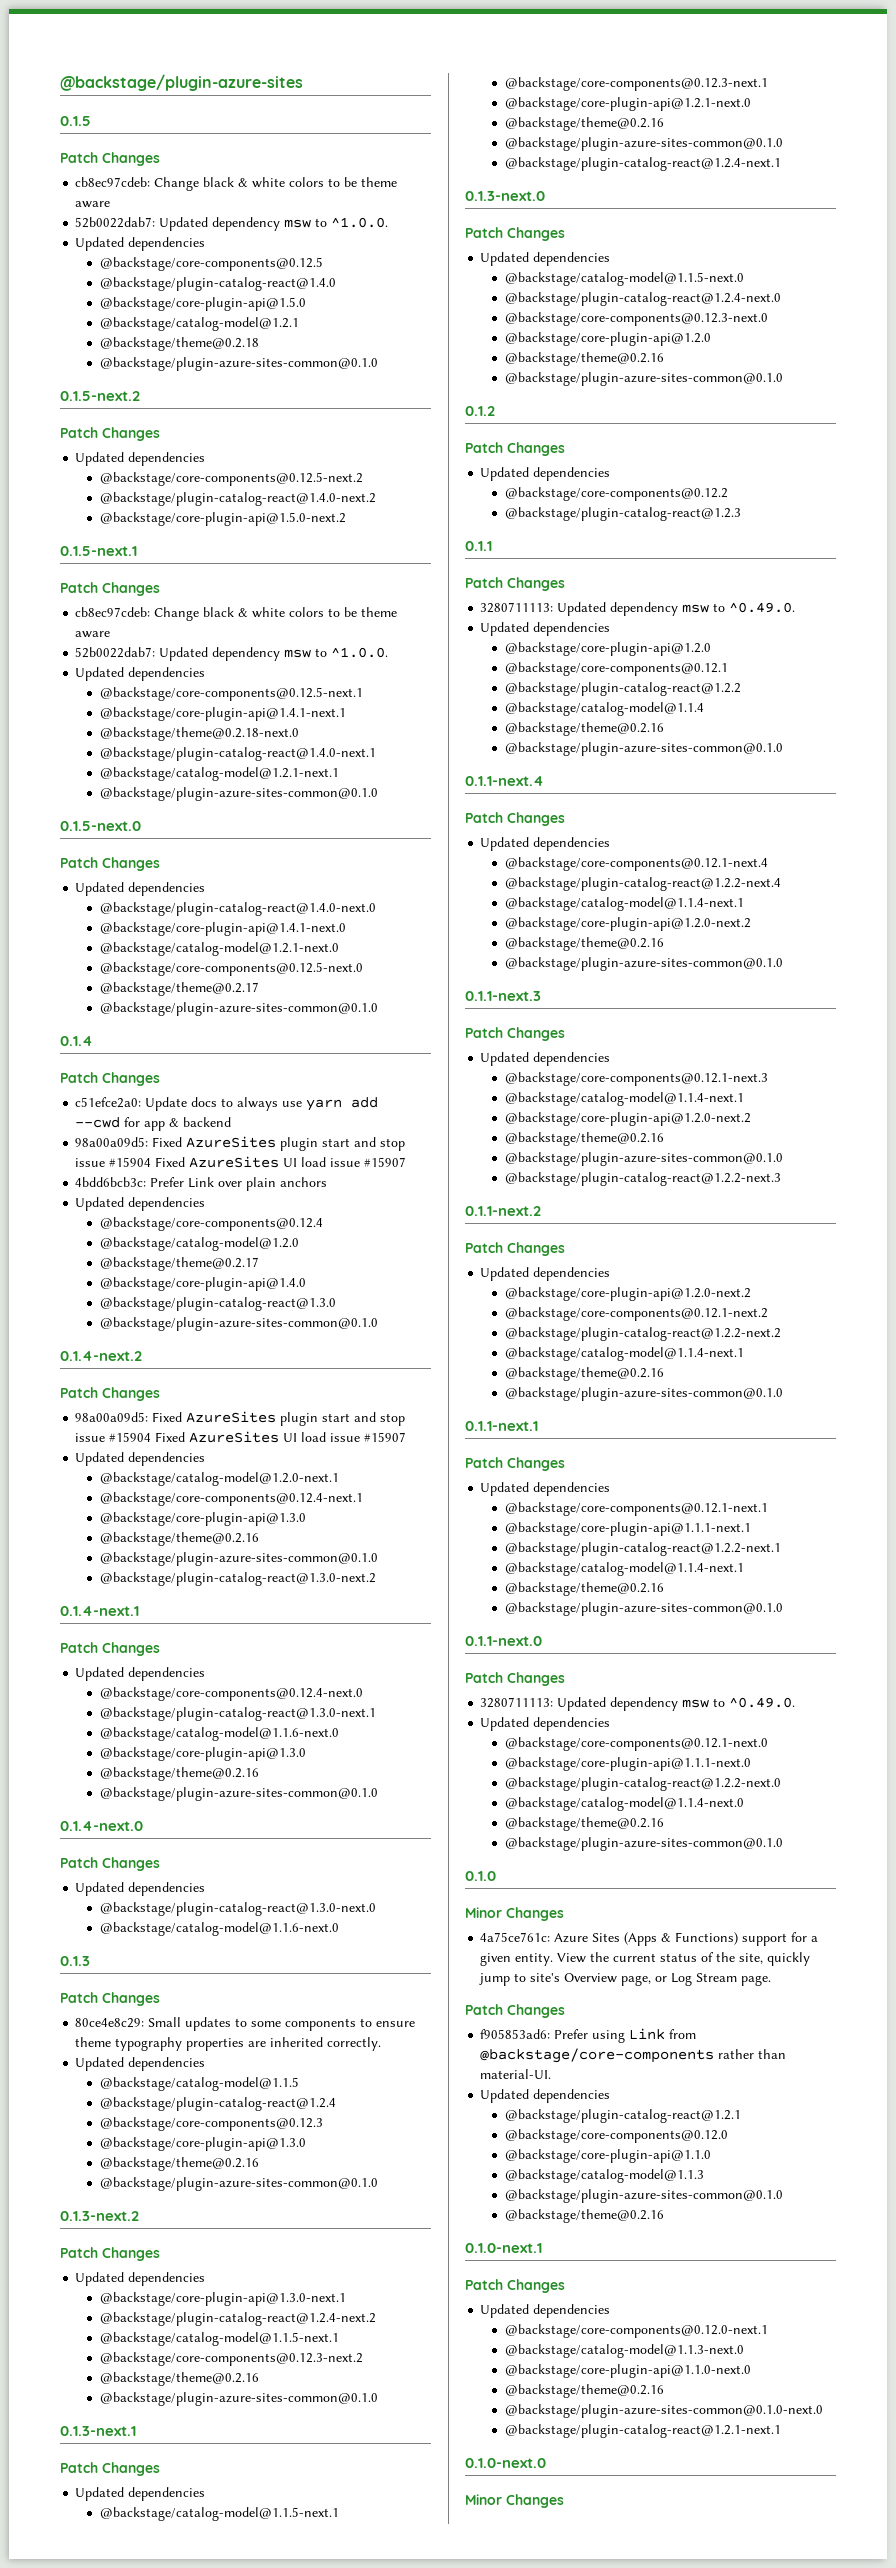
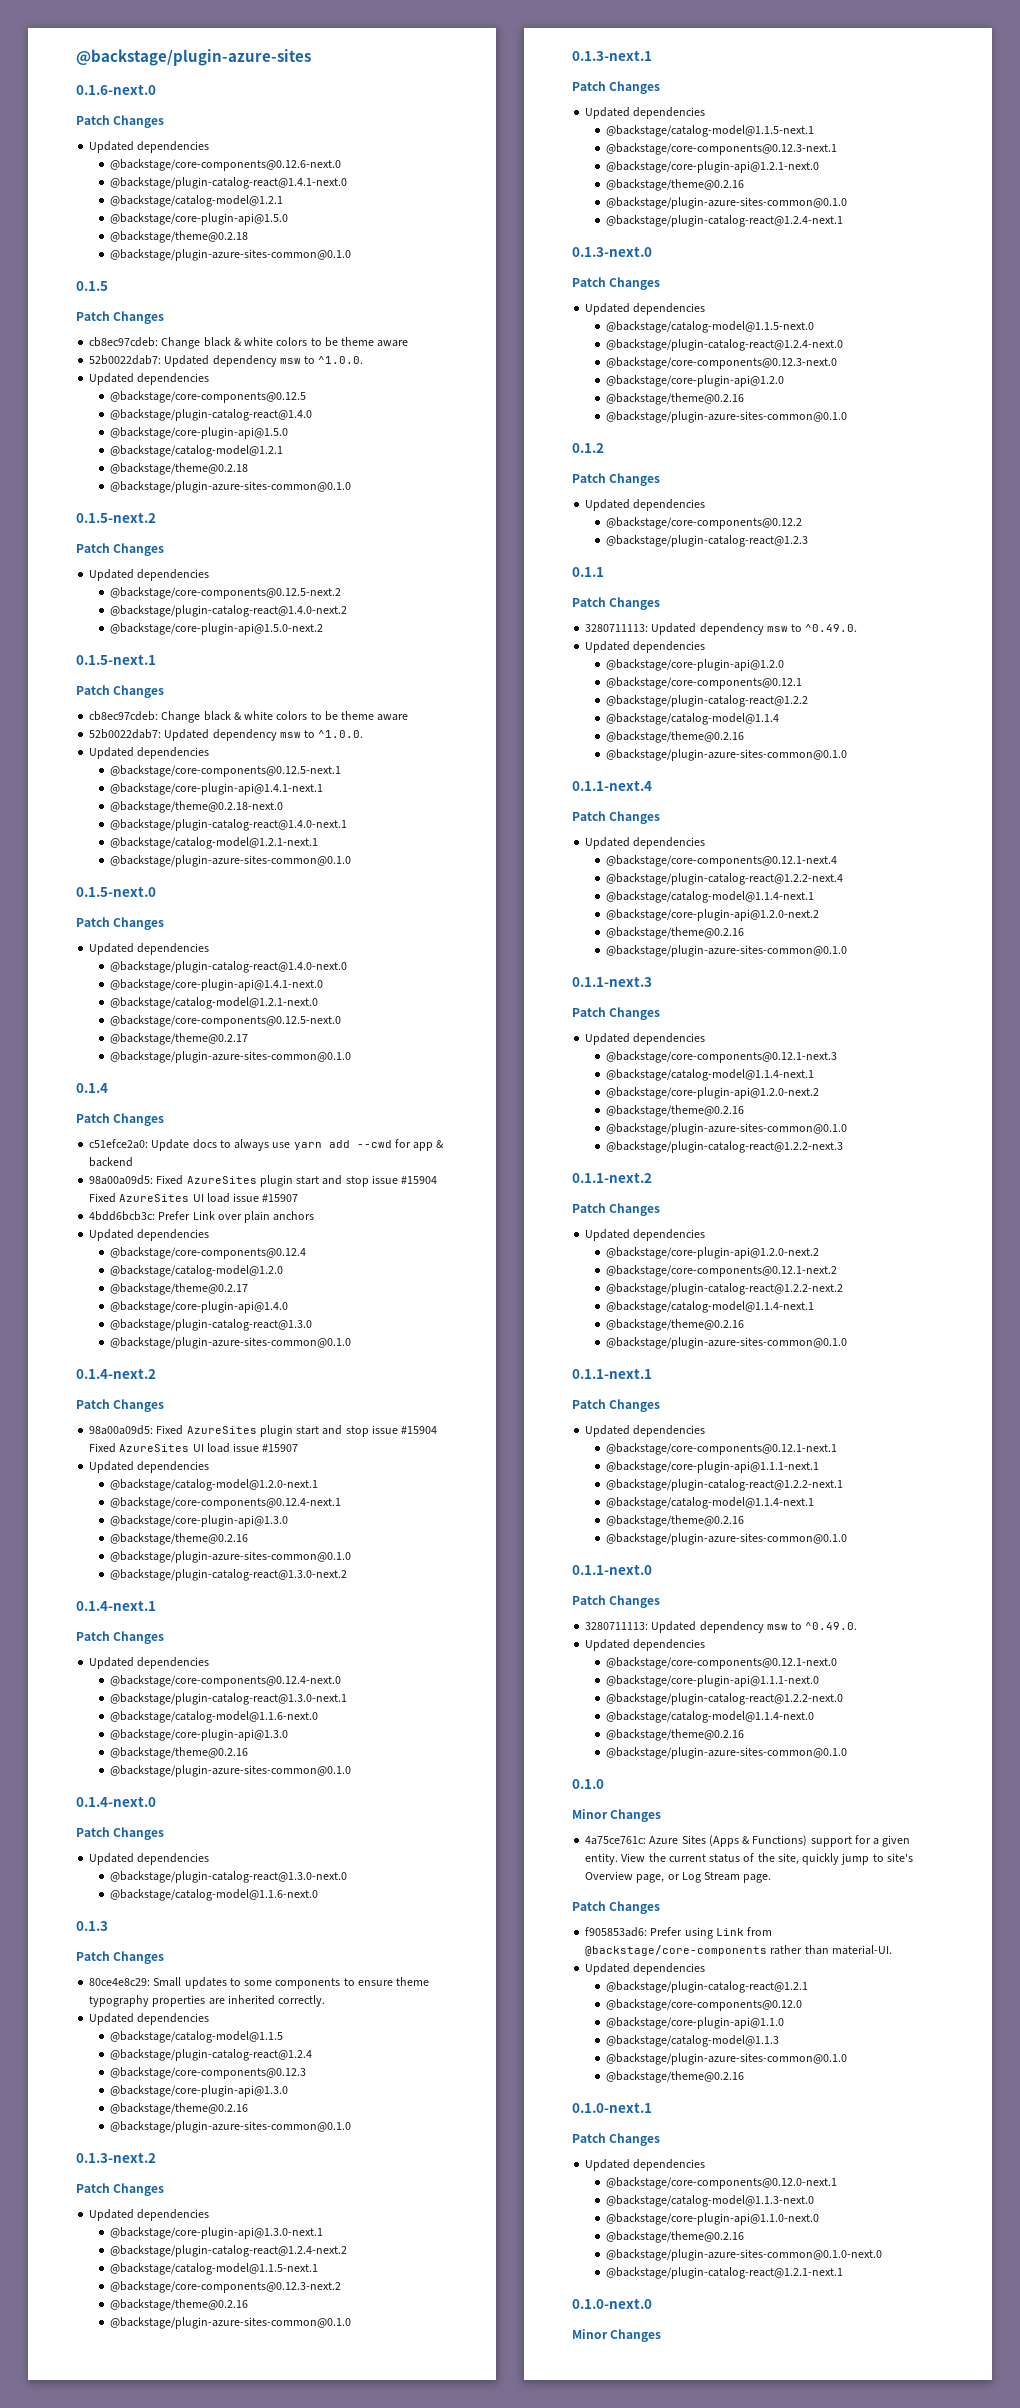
(303, 82) none -> [76,84,156,95] [76,115,165,128] [89,141,210,153] [109,159,341,171] [109,177,347,189] [109,195,283,207] [109,213,288,225] [109,231,248,243] [109,249,351,261] // 0.1.6-next.0 // Patch Changes // Updated dependencies // @backstage/core-components@0.12.6-next.0 // @backstage/plugin-catalog-react@1.4.1-next.0 // @backstage/catalog-model@1.2.1 // @backstage/core-plugin-api@1.5.0 // @backstage/theme@0.2.18 // @backstage/plugin-azure-sites-common@0.1.0

